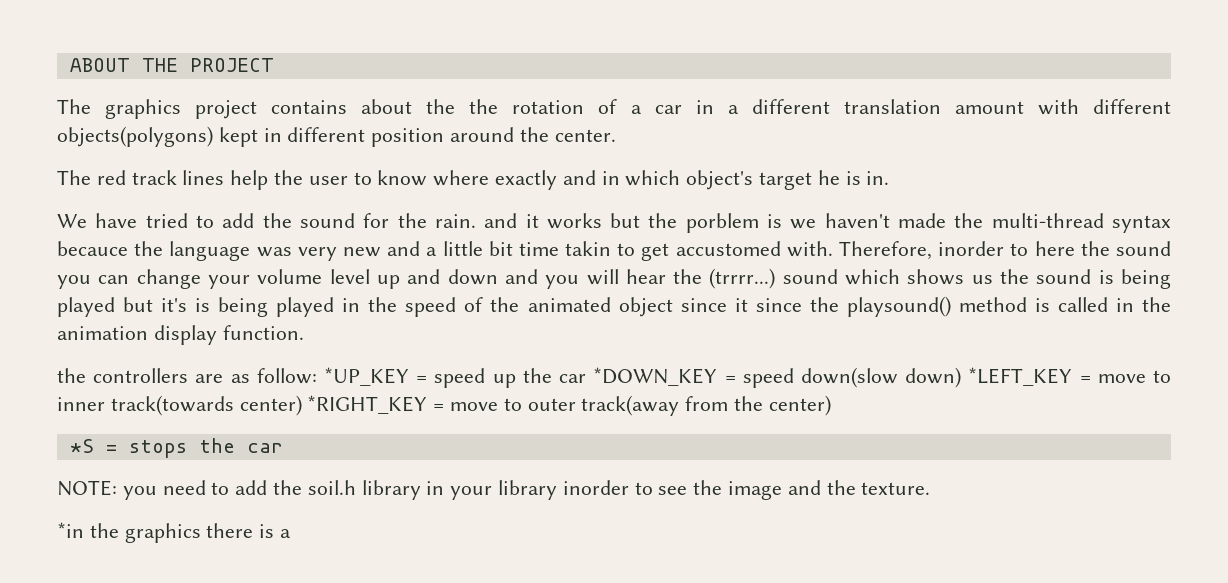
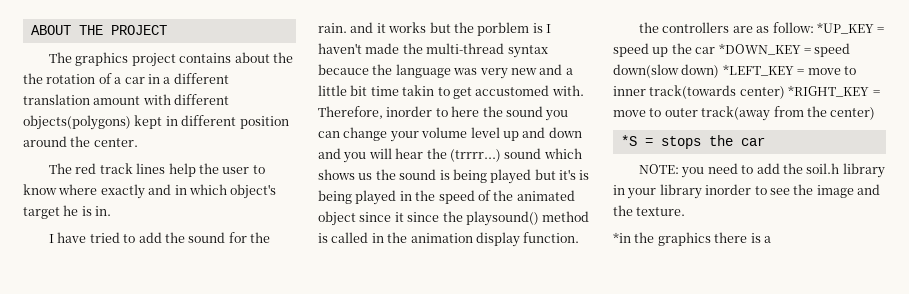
[57,214,87,228] We -> [49,234,55,243] I
[790,219,817,229] we -> [546,24,551,33] I

